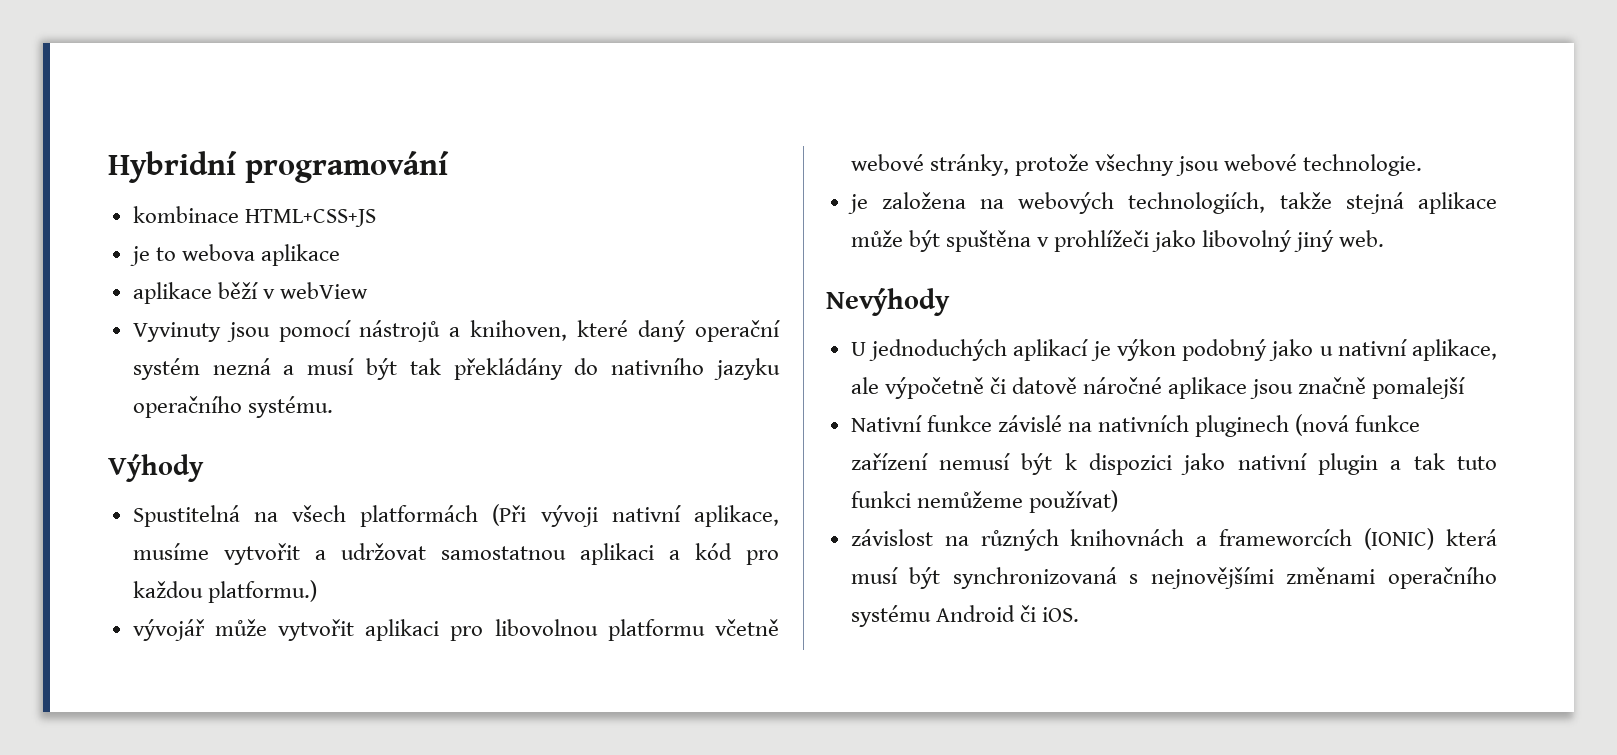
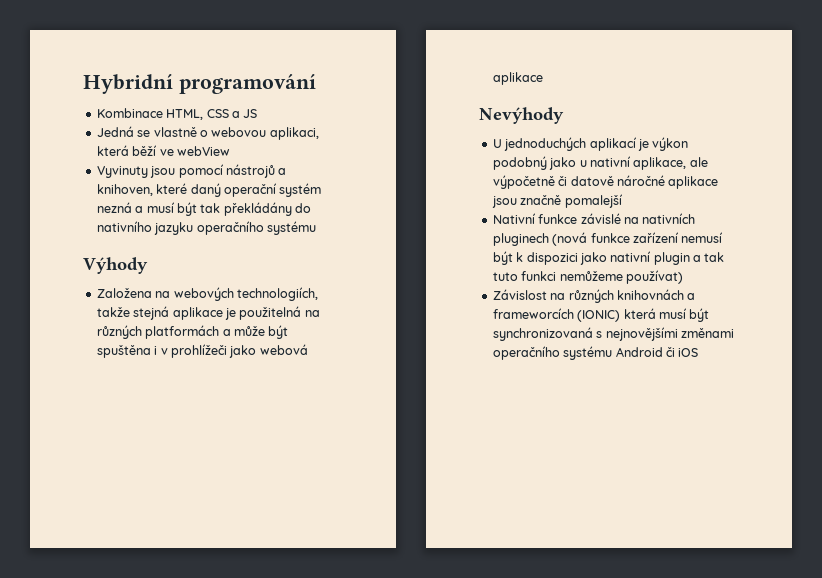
[132,206,376,227] [129,244,340,266] [132,282,275,304] kombinace HTML+CSS+JS // je to webova aplikace // aplikace běží v -> [96,108,258,120] [96,126,319,140] [96,145,174,156] Kombinace HTML, CSS a JS // Jedná se vlastně o webovou aplikaci, která běží ve
[247,396,333,418] systému. -> [266,221,316,235] systému
[132,504,780,527] [132,543,779,565] [132,580,317,603] [132,619,780,641] [850,154,1423,176] [847,192,966,214] Spustitelná na všech platformách (Při vývoji nativní aplikace, musíme vytvořit a udržovat samostatnou aplikaci a kód pro každou platformu.) // vývojář může vytvořit aplikaci pro libovolnou platformu včetně webové stránky, protože všechny jsou webové technologie. // je založena -> [96,288,152,298] Založena
(1497, 203) none -> [224,306,320,320] [96,325,231,339] je použitelná na různých platformách a
(1031, 241) none -> [154,346,158,355] i
[1202,230,1385,252] libovolný jiný web. -> [259,344,308,355] [492,72,543,85] webová aplikace
[850,529,933,546] závislost -> [492,289,547,300] Závislost
[1041,607,1079,622] iOS. -> [678,348,699,357] iOS

